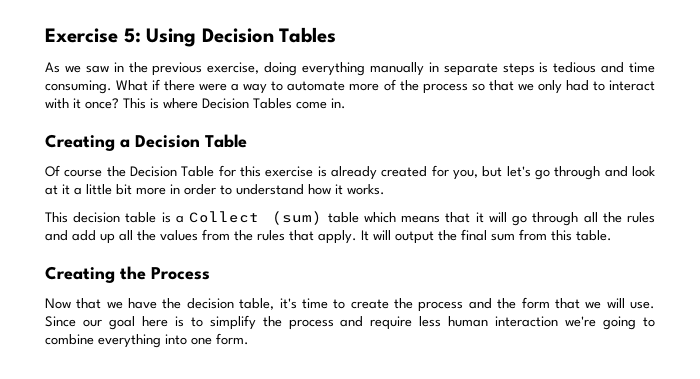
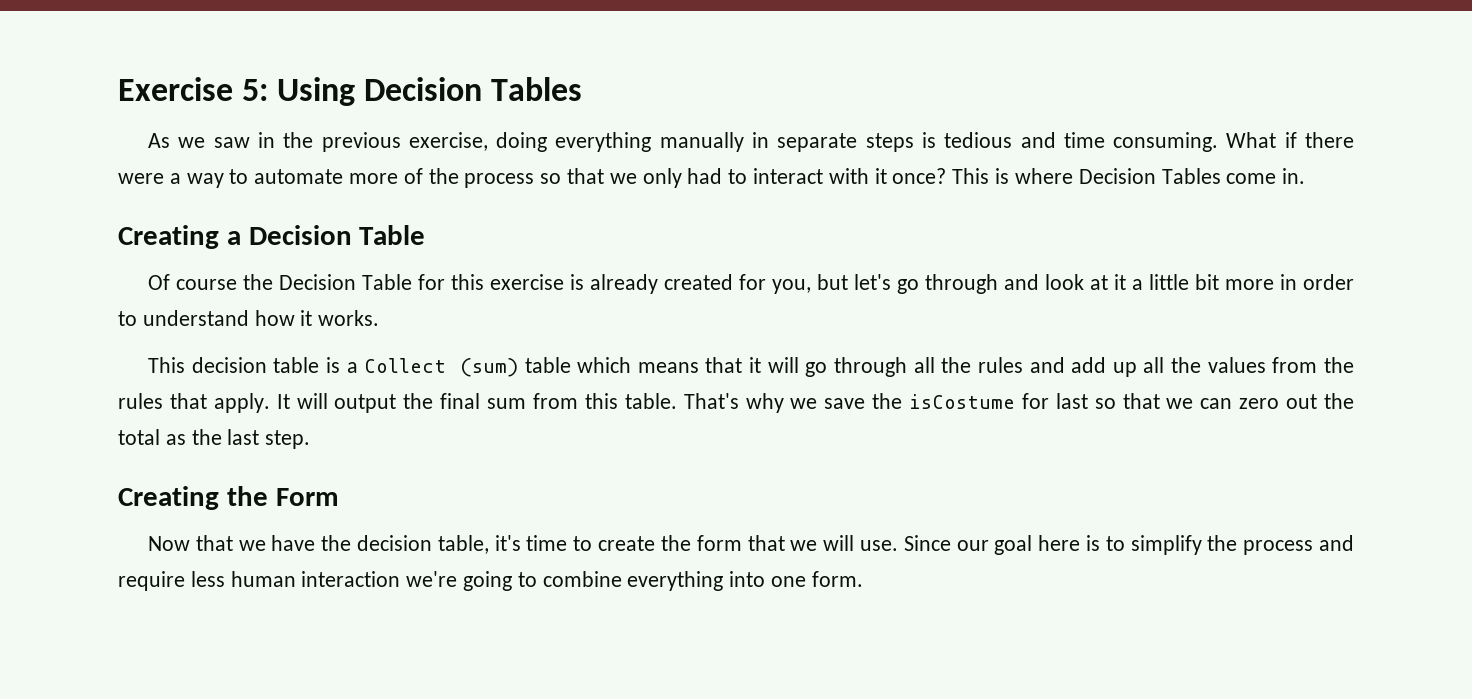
(612, 235) none -> [683,393,1354,413] [118,429,311,449] That's why we save the isCostume for last so that we can zero out the total as the last step.
[151,267,210,280] Process -> [275,488,339,506] Form
[418,298,517,312] process and the -> (691, 543) none

